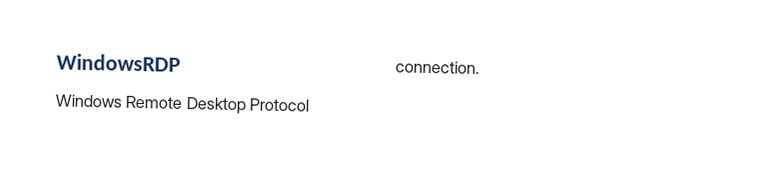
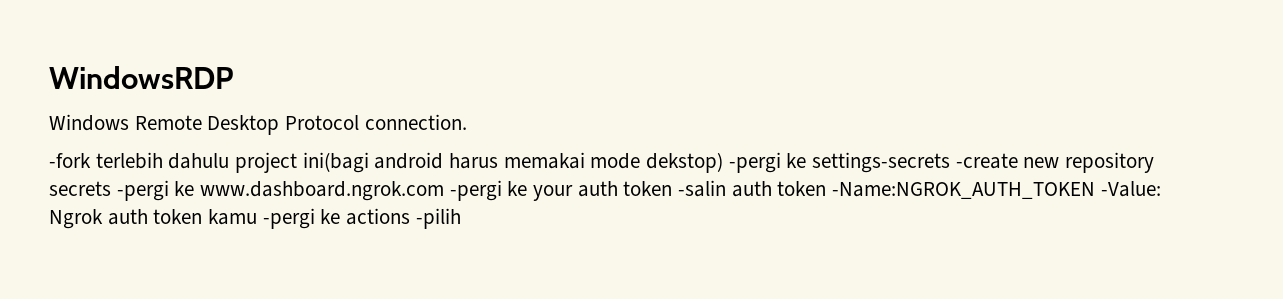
(480, 67) none -> [49,152,1155,173] [49,180,1161,201] [49,208,461,229] // -fork terlebih dahulu project ini(bagi android harus memakai mode dekstop) -pergi ke settings-secrets -create new repository secrets -pergi ke www.dashboard.ngrok.com -pergi ke your auth token -salin auth token -Name:NGROK_AUTH_TOKEN -Value: Ngrok auth token kamu -pergi ke actions -pilih

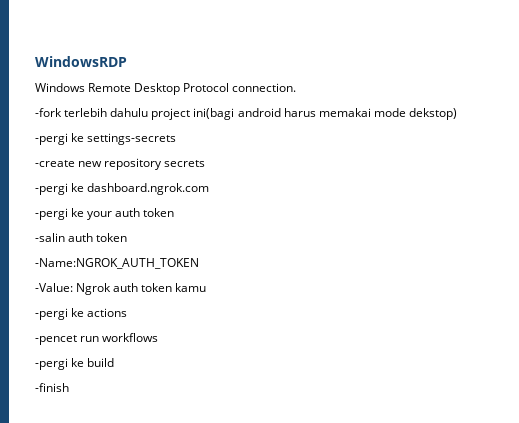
(724, 162) none -> (457, 114) //
(951, 162) none -> (177, 139) //
[116,180,445,201] -pergi ke www.dashboard.ngrok.com -> [35,183,210,195] // -pergi ke dashboard.ngrok.com //
(673, 188) none -> (175, 212) //
(827, 188) none -> (128, 237) //
(1096, 190) none -> (199, 263) //
(258, 217) none -> (207, 287) //
[415,208,461,229] -pilih -> [35,333,159,345] [35,358,115,370] [35,383,69,392] // -pencet run workflows // -pergi ke build // -finish

